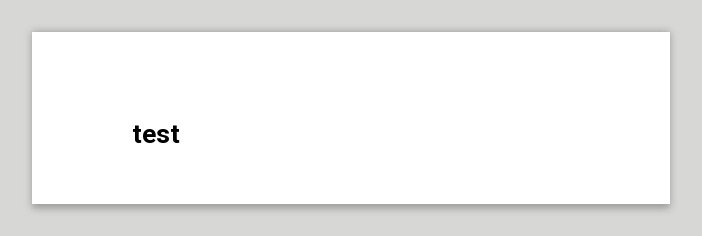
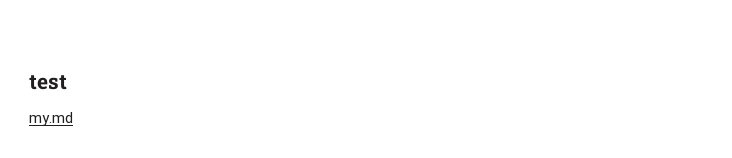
(180, 134) none -> [29,112,73,126] // my.md

